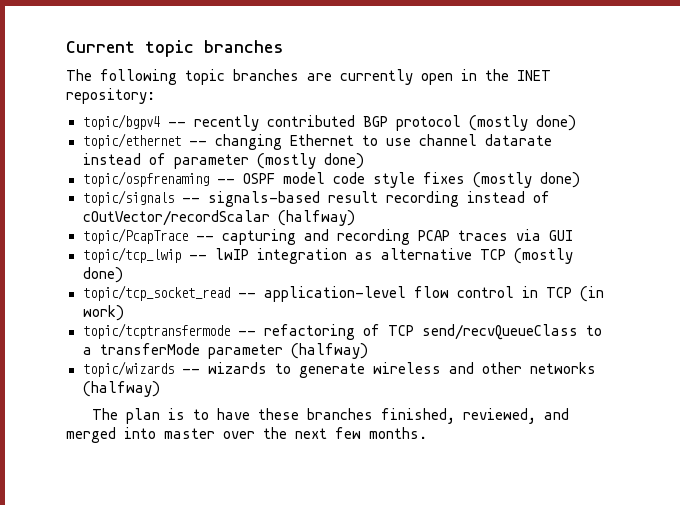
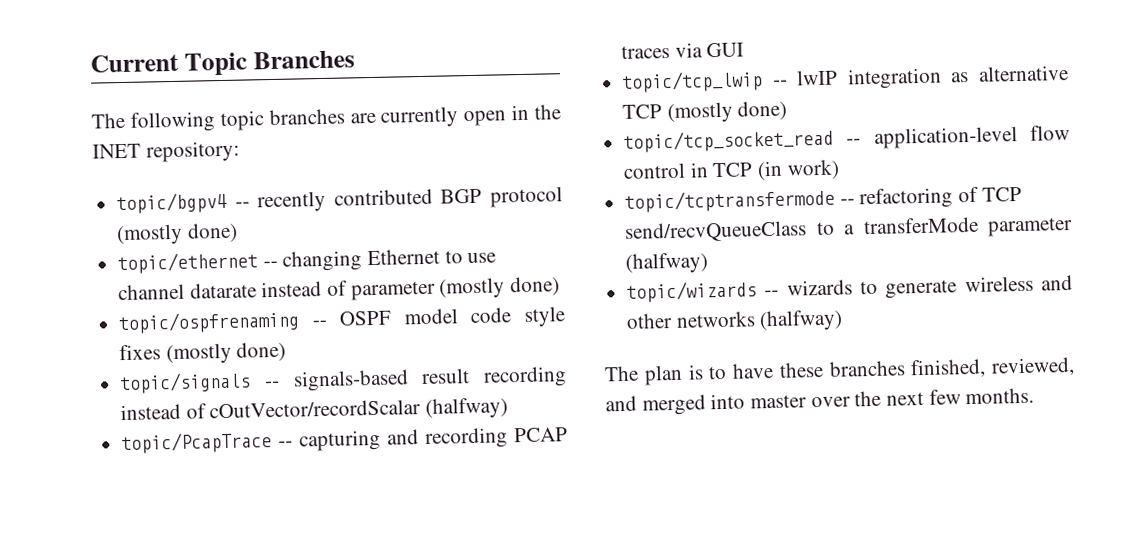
[145,40,284,57] topic branches -> [183,50,355,76] Topic Branches

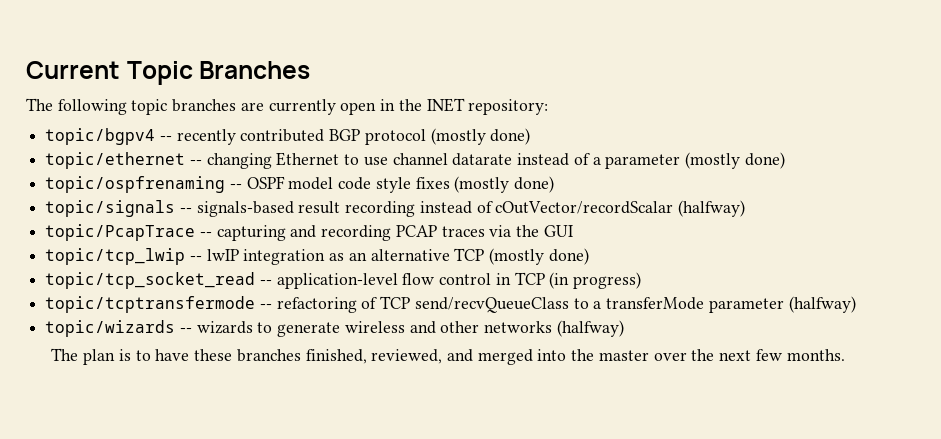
(349, 288) none -> [592,157,601,165] a
(703, 50) none -> [516,225,540,237] the
(970, 77) none -> [348,252,367,261] an
[786,159,840,180] work) -> [573,272,642,289] progress)
(746, 401) none -> [571,349,595,361] the

